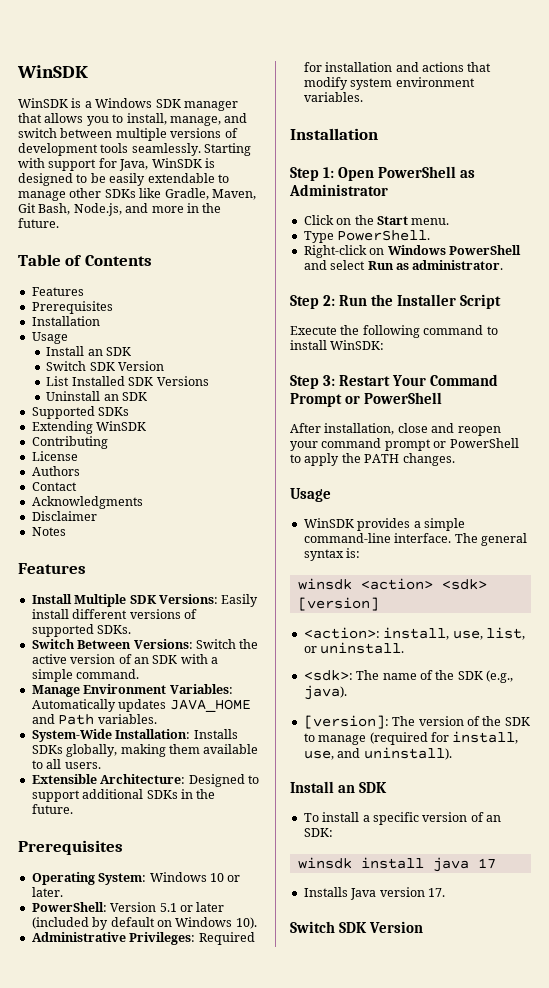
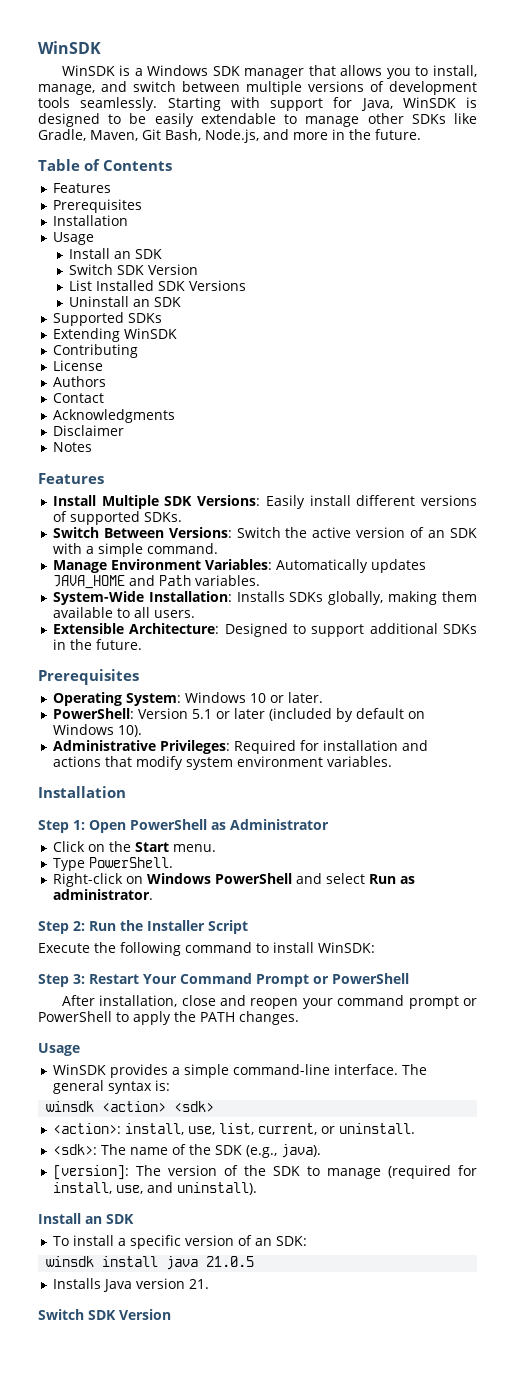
[297,597,379,611] [version] -> (215, 1106) none
(525, 633) none -> [257,1123,317,1135] current,
[477,858,496,869] 17 -> [206,1256,255,1267] 21.0.5
[427,888,445,897] 17. -> [188,1279,209,1289] 21.

